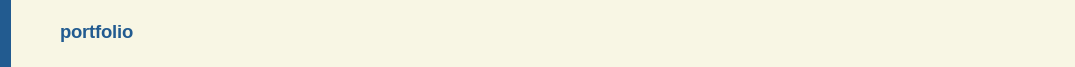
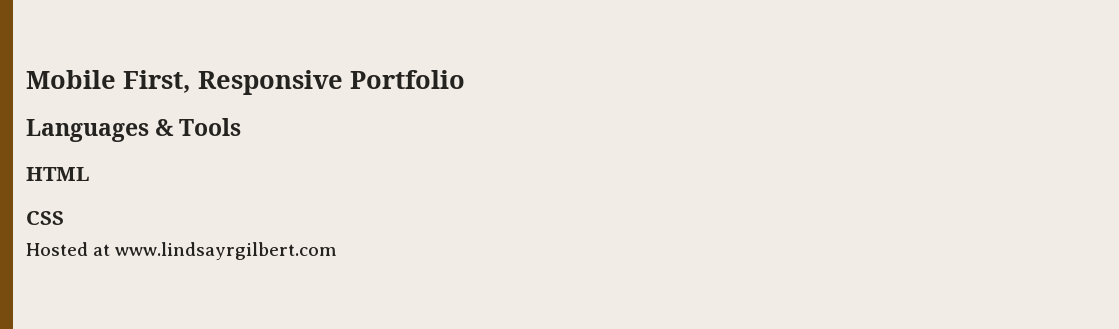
[60,25,133,42] portfolio -> [26,70,465,95] [26,118,242,142] [26,167,89,181] [26,211,64,225] [26,242,338,260] Mobile First, Responsive Portfolio // Languages & Tools // HTML // CSS // Hosted at www.lindsayrgilbert.com

